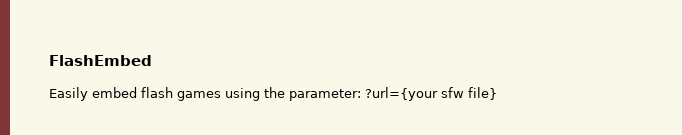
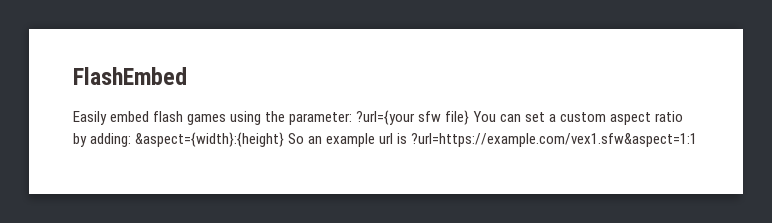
(497, 93) none -> [472,111,683,125] [73,132,698,147] You can set a custom aspect ratio by adding: &aspect={width}:{height} So an example url is ?url=https://example.com/vex1.sfw&aspect=1:1

